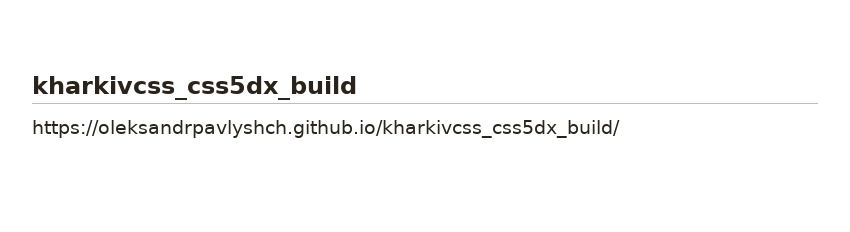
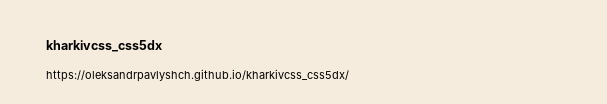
[32,76,357,100] [32,120,620,138] kharkivcss_css5dx_build // https://oleksandrpavlyshch.github.io/kharkivcss_css5dx_build/ -> [46,40,162,52] [46,69,349,82] kharkivcss_css5dx // https://oleksandrpavlyshch.github.io/kharkivcss_css5dx/

